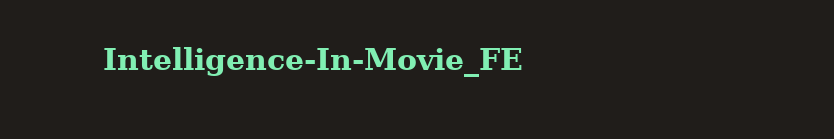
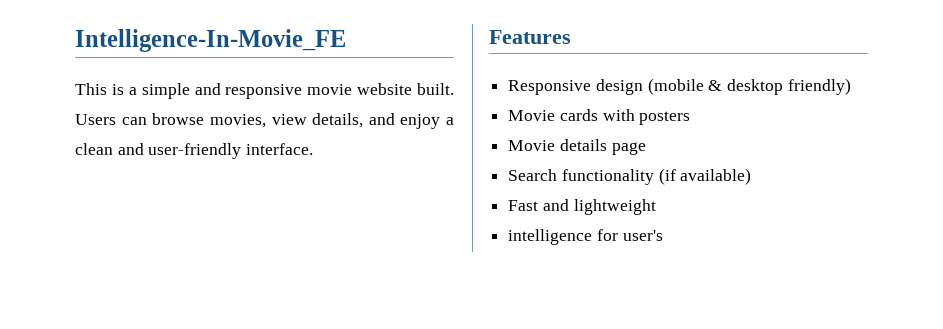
(523, 62) none -> [75,83,454,99] [75,113,454,129] [75,143,314,159] [489,30,571,44] [508,78,851,95] [508,109,691,125] [508,139,646,155] [508,168,752,185] [508,199,656,215] [508,229,663,245] // This is a simple and responsive movie website built. Users can browse movies, view details, and enjoy a clean and user-friendly interface. // Features // Responsive design (mobile & desktop friendly) // Movie cards with posters // Movie details page // Search functionality (if available) // Fast and lightweight // intelligence for user's

